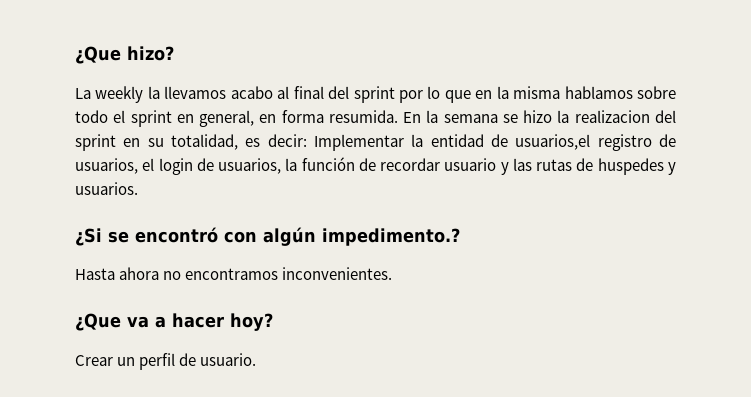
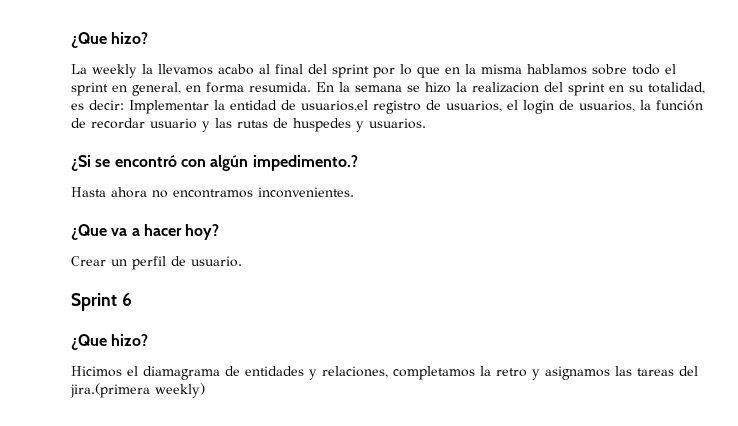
(257, 359) none -> [71,293,132,311] [71,334,149,350] [71,366,698,380] [70,383,205,398] // Sprint 6 // ¿Que hizo? // Hicimos el diamagrama de entidades y relaciones, completamos la retro y asignamos las tareas del jira.(primera weekly)

